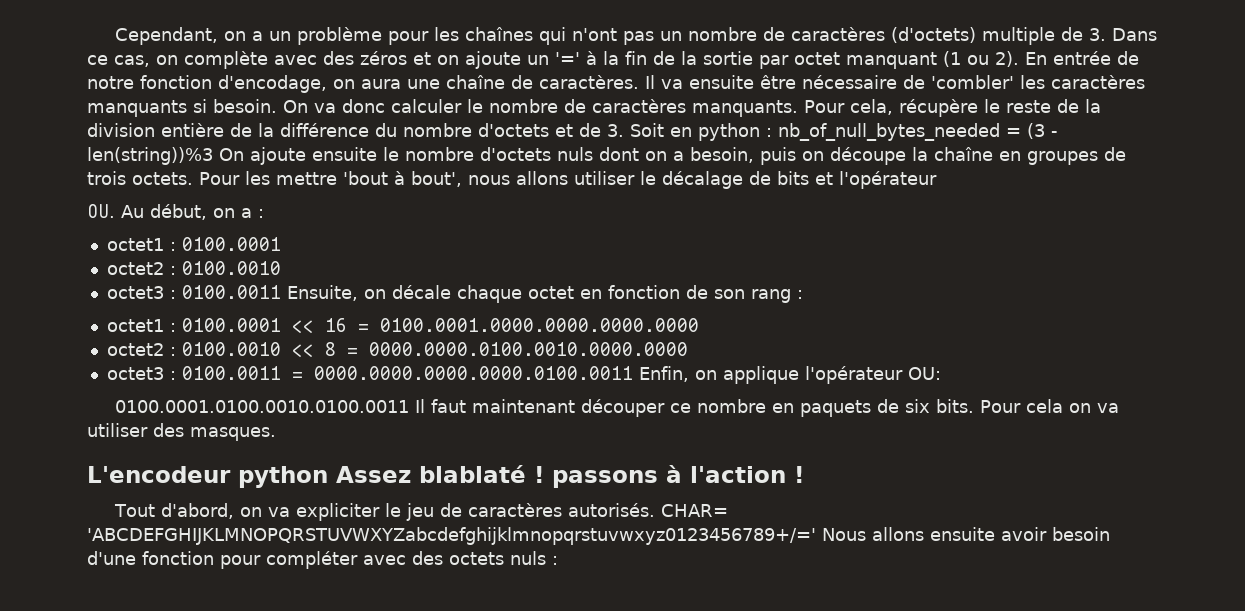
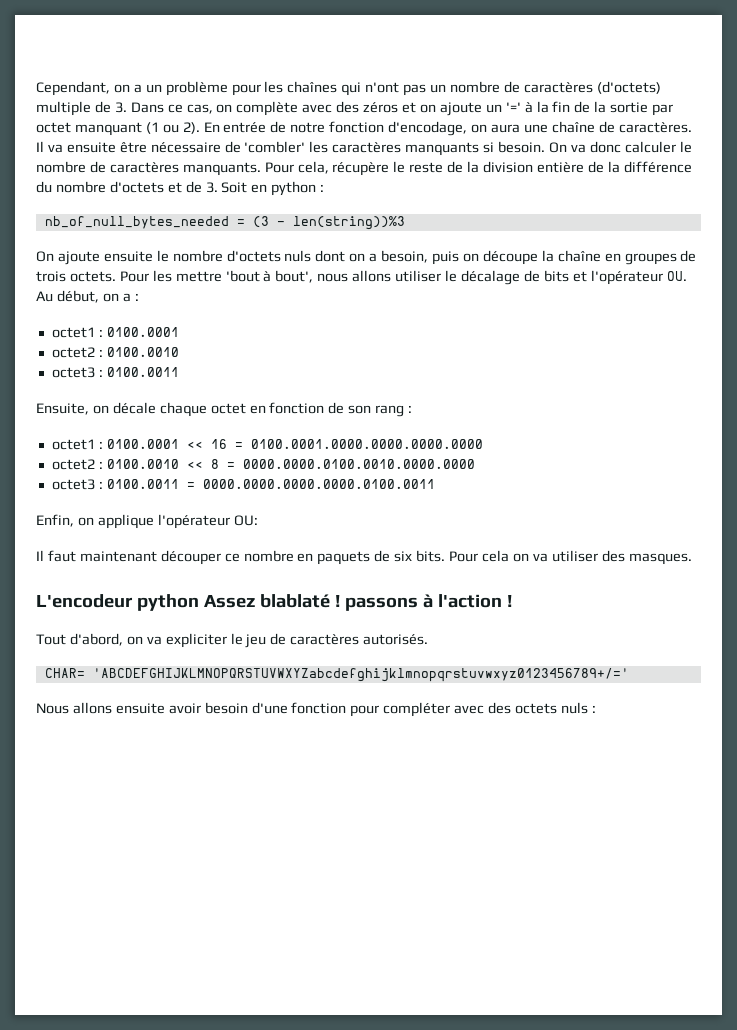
(772, 132) none -> (325, 188) //
(213, 156) none -> (405, 223) //
(937, 180) // -> (663, 277) none
(281, 292) none -> (179, 372) //
(633, 373) none -> (435, 484) //
[114,400,409,413] 0100.0001.0100.0010.0100.0011 -> (258, 520) none
(655, 510) none -> (429, 639) //
(816, 536) none -> (629, 675) //

